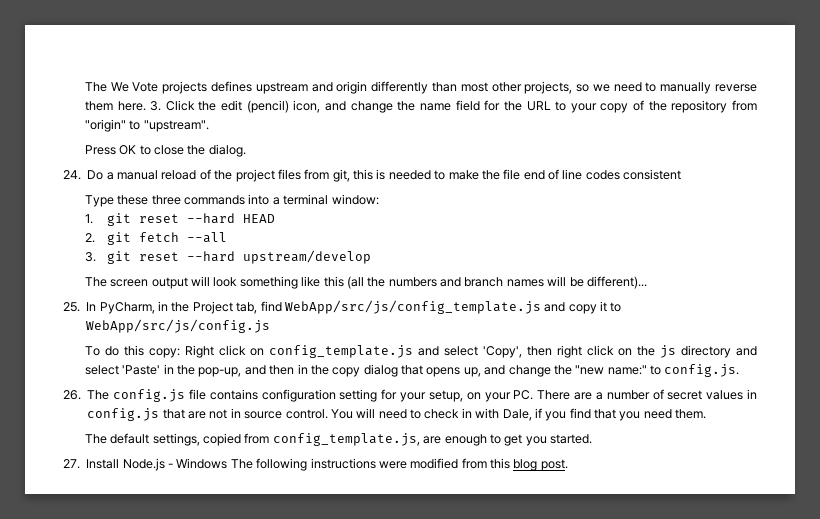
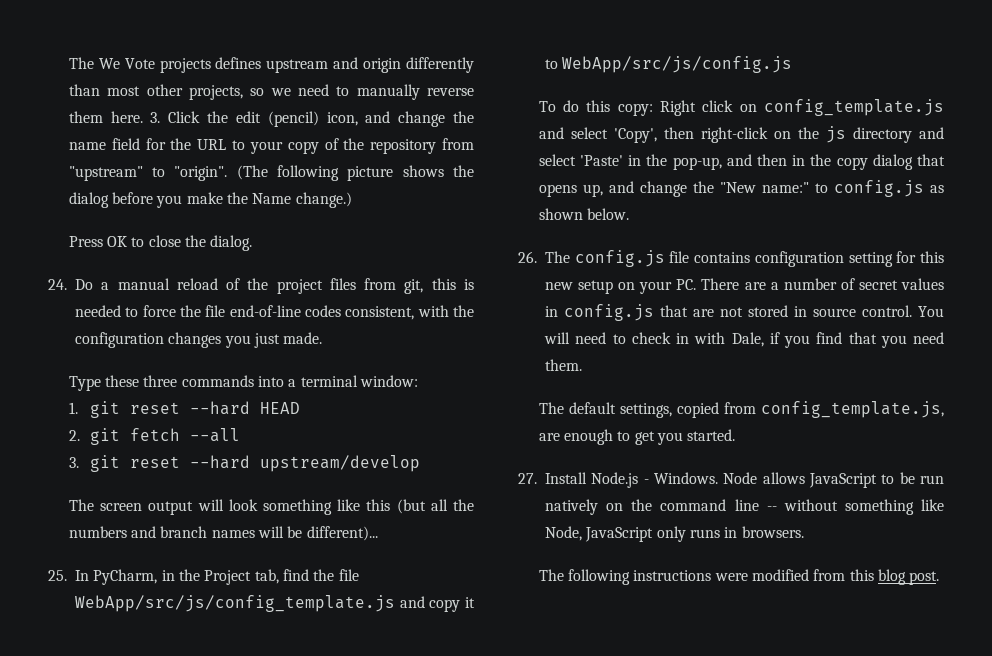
[84,119,209,132] "origin" to "upstream". -> [68,165,474,181] [68,192,352,208] "upstream" to "origin". (The following picture shows the dialog before you make the Name change.)
[448,169,682,180] make the file end of line codes consistent -> [142,305,474,320] [75,332,323,348] force the file end-of-line codes consistent, with the configuration changes you just made.
[346,276,364,289] (all -> [396,499,448,514] (but all
(282, 306) none -> [313,569,359,581] the file
[556,345,614,358] right click -> [700,127,768,143] right-click
[575,365,605,375] "new -> [719,182,756,193] "New
[664,364,740,377] config.js. -> [833,180,944,197] [538,208,630,220] config.js as shown below.
[400,390,463,402] your setup, -> [920,251,944,263] [545,280,614,294] this new setup
(228, 414) none -> [748,305,788,317] stored
[176,458,228,469] Windows -> [654,472,944,488] [545,499,944,515] [545,526,804,542] Windows. Node allows JavaScript to be run natively on the command line -- without something like Node, JavaScript only runs in browsers. //

